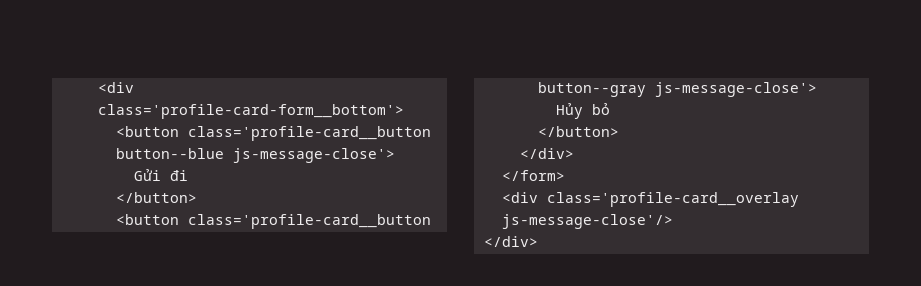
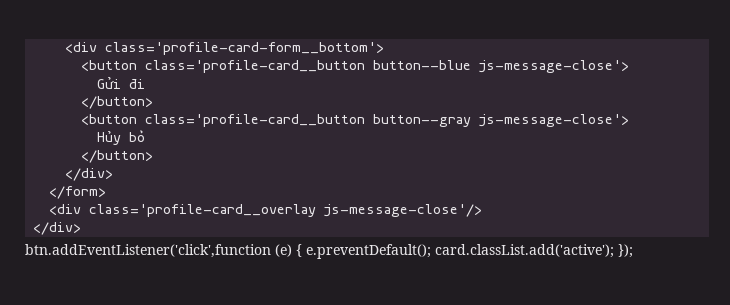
(538, 241) none -> [25,244,633,259] // btn.addEventListener('click',function (e) { e.preventDefault(); card.classList.add('active'); });

